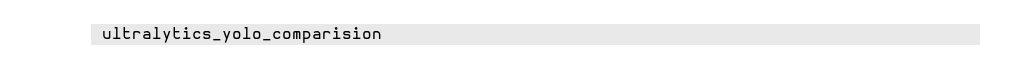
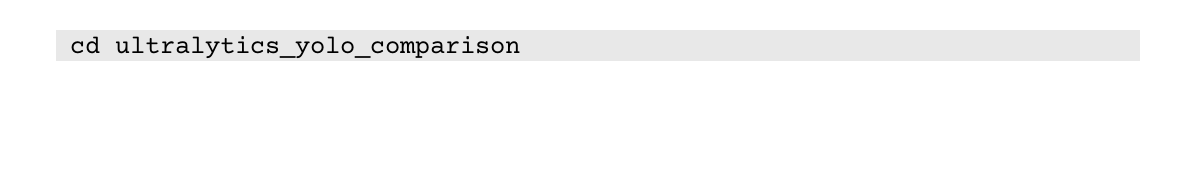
[101,27,382,43] ultralytics_yolo_comparision -> [70,36,521,59] cd ultralytics_yolo_comparison

